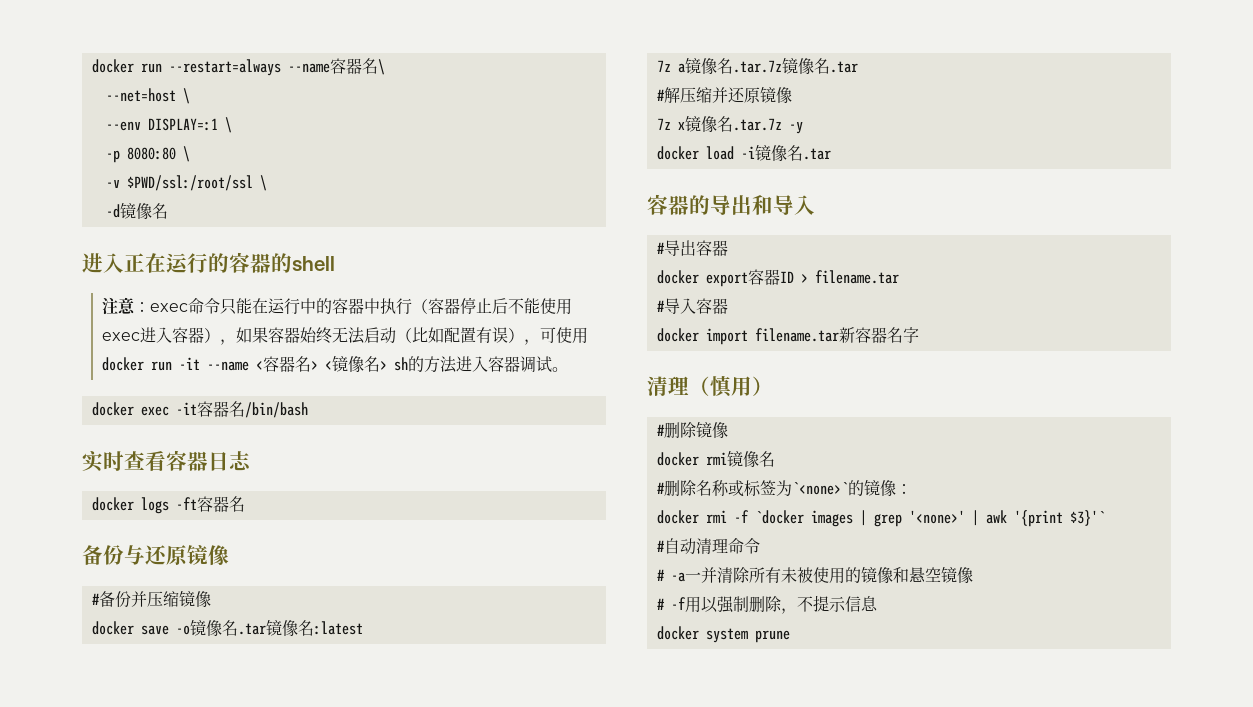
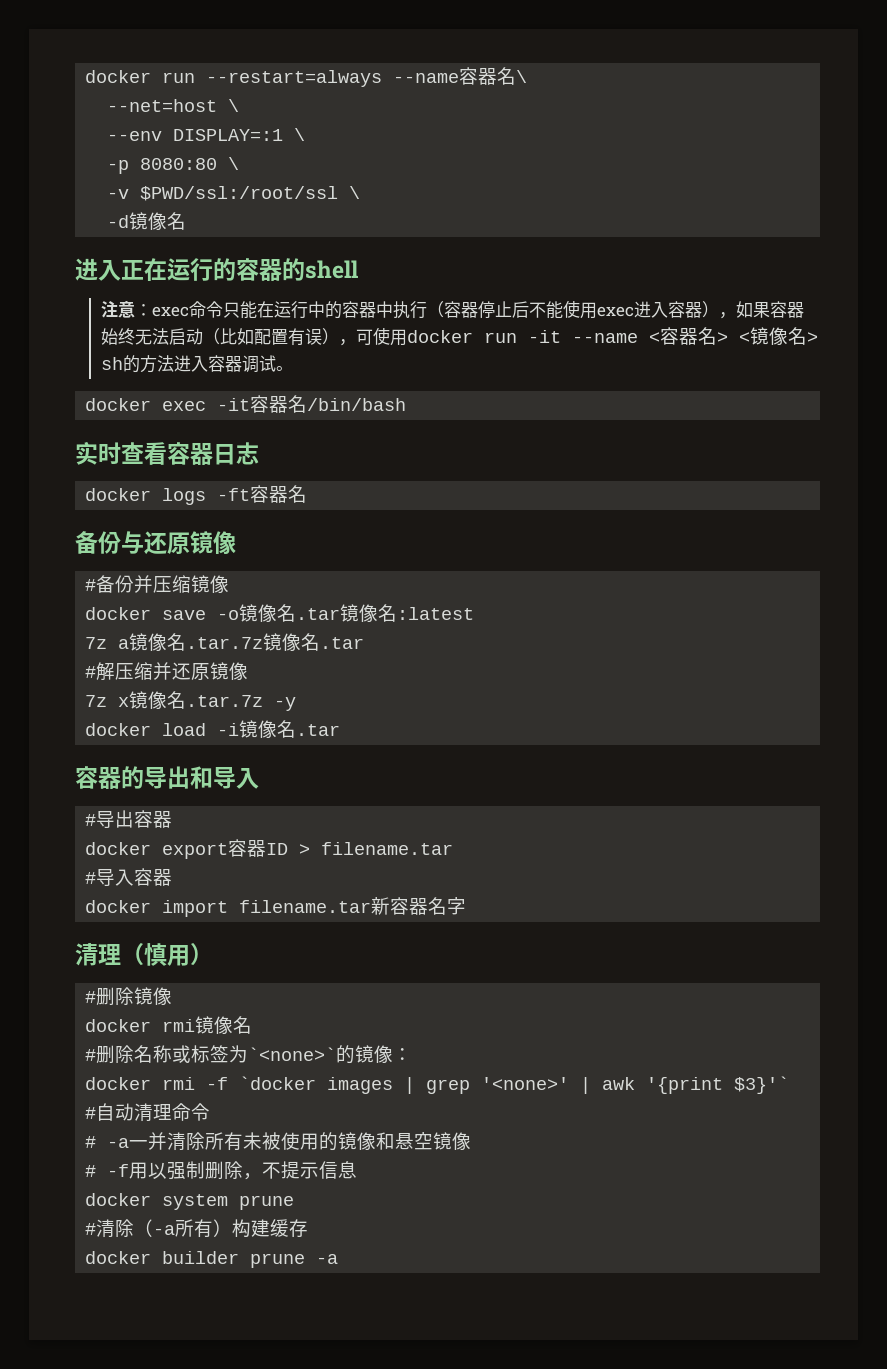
(790, 636) none -> [85,1219,309,1238] [85,1251,339,1268] // #清除（-a所有）构建缓存 // docker builder prune -a

